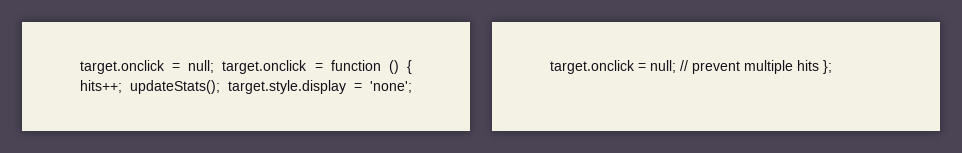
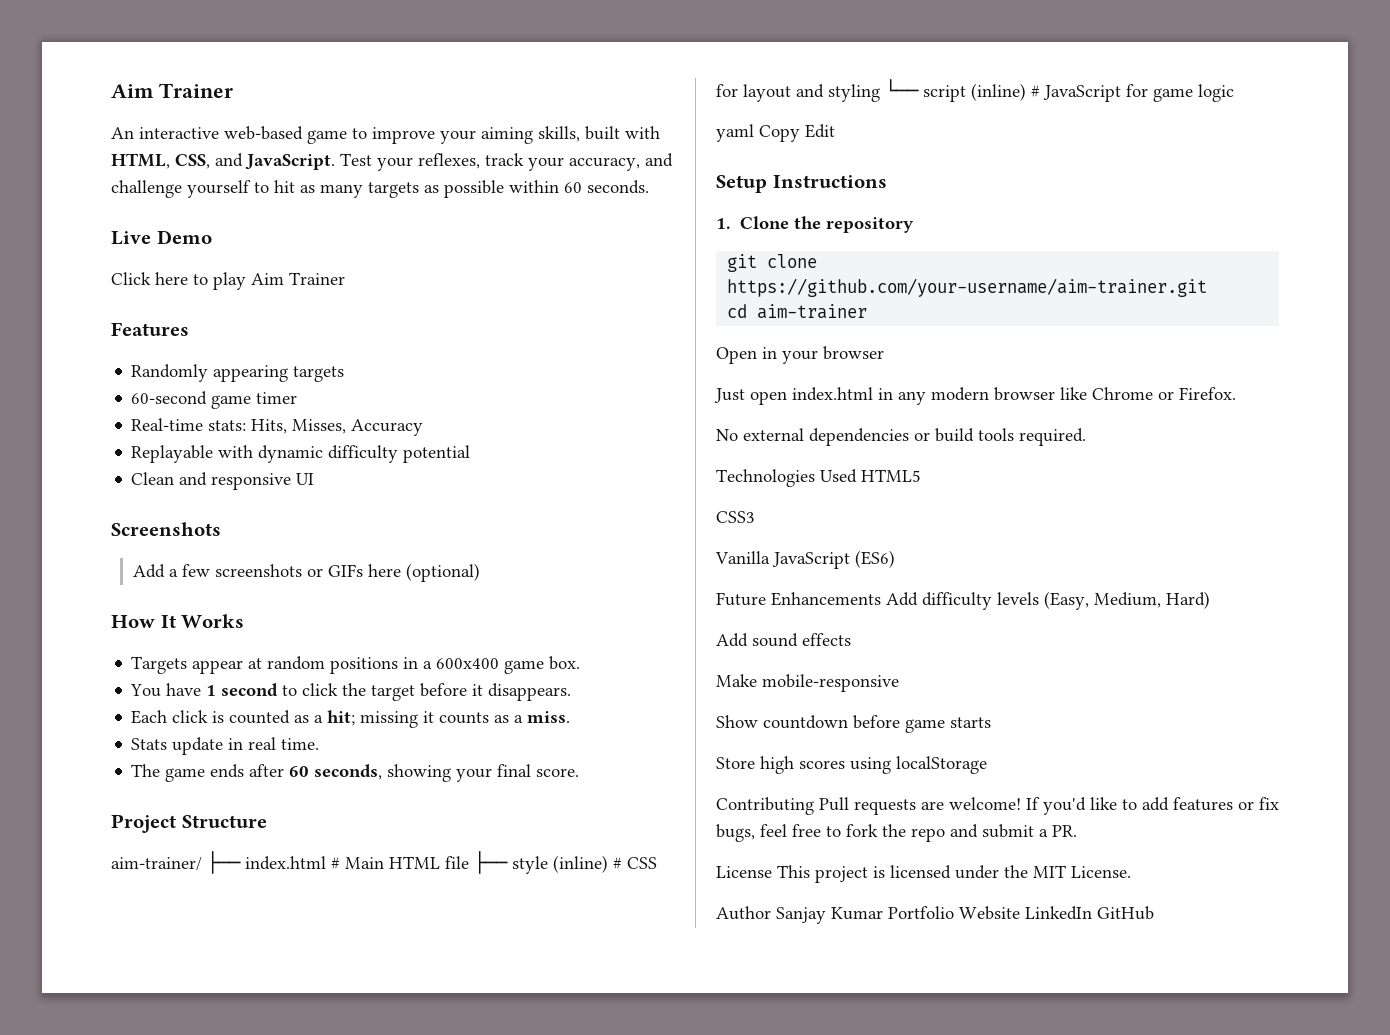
[80,60,412,74] [80,80,412,94] [550,60,832,74] target.onclick = null; target.onclick = function () { hits++; updateStats(); target.style.display = 'none'; target.onclick = null; // prevent multiple hits }; -> [111,83,233,98] [111,126,660,144] [111,153,673,171] [111,180,649,198] [111,230,212,245] [111,272,345,290] [111,322,189,336] [131,364,345,382] [131,391,298,409] [131,418,424,436] [131,445,471,463] [131,472,315,490] [111,522,221,536] [132,563,480,582] [111,614,245,628] [131,656,581,674] [130,683,572,701] [131,710,571,728] [131,737,320,755] [131,764,580,782] [111,814,267,833] [111,851,657,874] [716,79,1234,102] [716,124,835,142] [716,175,887,193] [716,216,915,233] [727,254,818,272] [727,278,1208,297] [727,304,868,319] [716,346,884,364] [714,387,1236,405] [716,428,1086,446] [716,469,921,487] [716,511,755,523] [715,550,895,569] [716,591,1210,610] [716,633,851,647] [716,674,899,692] [716,715,991,733] [716,756,987,774] [716,797,1279,815] [716,824,1077,842] [716,865,1131,883] [716,906,1154,924] Aim Trainer // An interactive web-based game to improve your aiming skills, built with HTML, CSS, and JavaScript. Test your reflexes, track your accuracy, and challenge yourself to hit as many targets as possible within 60 seconds. // Live Demo // Click here to play Aim Trainer // Features // Randomly appearing targets // 60-second game timer // Real-time stats: Hits, Misses, Accuracy // Replayable with dynamic difficulty potential // Clean and responsive UI // Screenshots // Add a few screenshots or GIFs here (optional) // How It Works // Targets appear at random positions in a 600x400 game box. // You have 1 second to click the target before it disappears. // Each click is counted as a hit; missing it counts as a miss. // Stats update in real time. // The game ends after 60 seconds, showing your final score. // Project Structure // aim-trainer/ ├── index.html # Main HTML file ├── style (inline) # CSS for layout and styling └── script (inline) # JavaScript for game logic // yaml Copy Edit // Setup Instructions // 1. Clone the repository // git clone https://github.com/your-username/aim-trainer.git // cd aim-trainer // Open in your browser // Just open index.html in any modern browser like Chrome or Firefox. // No external dependencies or build tools required. // Technologies Used HTML5 // CSS3 // Vanilla JavaScript (ES6) // Future Enhancements Add difficulty levels (Easy, Medium, Hard) // Add sound effects // Make mobile-responsive // Show countdown before game starts // Store high scores using localStorage // Contributing Pull requests are welcome! If you'd like to add features or fix bugs, feel free to fork the repo and submit a PR. // License This project is licensed under the MIT License. // Author Sanjay Kumar Portfolio Website LinkedIn GitHub

